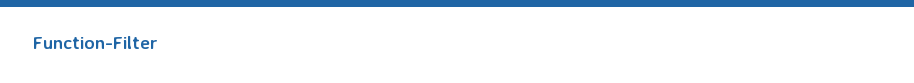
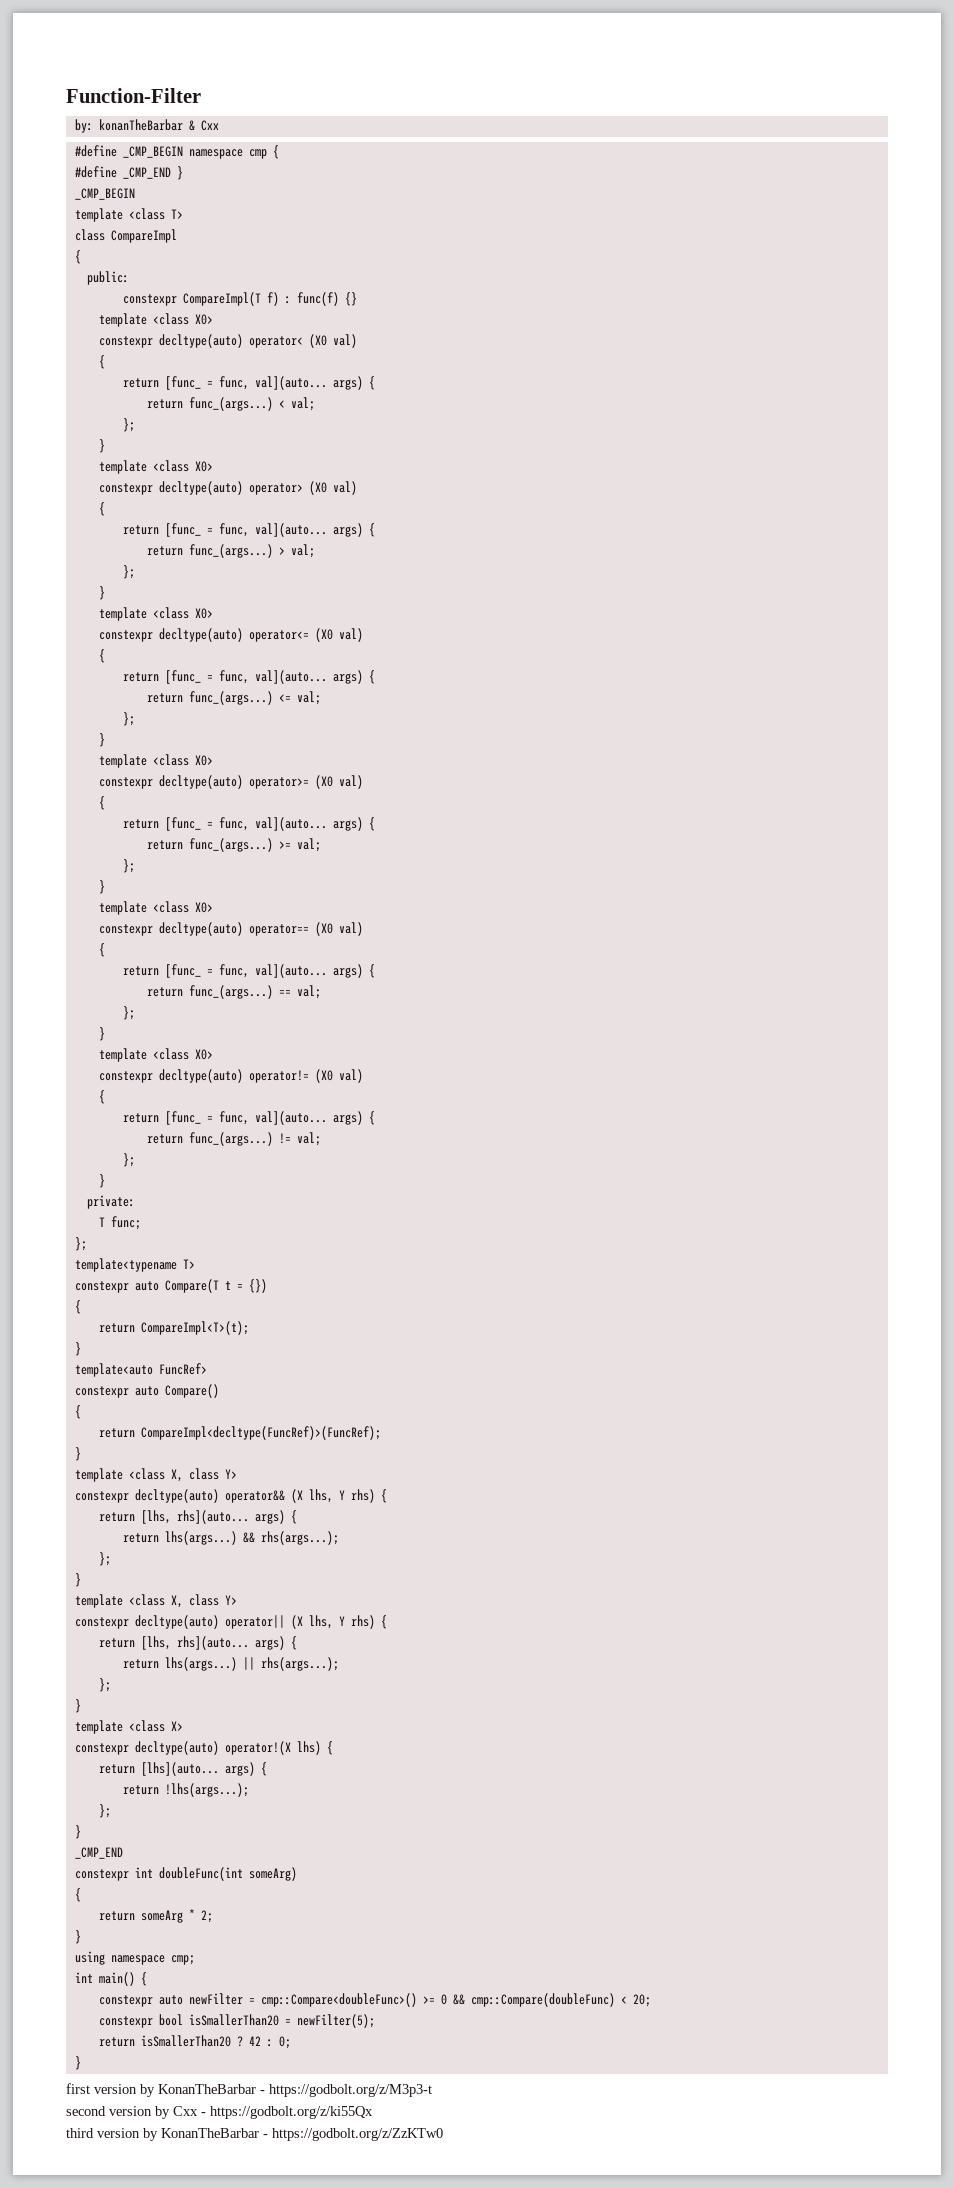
(158, 42) none -> [74,119,219,133] [74,145,279,159] [74,166,183,180] [74,188,135,200] [74,208,183,222] [74,229,177,243] [74,250,81,264] [86,271,129,285] [122,292,357,306] [98,313,213,327] [98,334,357,348] [98,355,105,369] [122,376,375,390] [146,397,315,411] [122,418,135,432] [98,439,105,453] [98,460,213,474] [98,481,357,495] [98,502,105,516] [122,523,375,537] [146,544,315,558] [122,565,135,579] [98,586,105,600] [98,607,213,621] [98,628,363,642] [98,649,105,663] [122,670,375,684] [146,691,321,705] [122,712,135,726] [98,733,105,747] [98,754,213,768] [98,775,363,789] [98,796,105,810] [122,817,375,831] [146,838,321,852] [122,859,135,873] [98,880,105,894] [98,901,213,915] [98,922,363,936] [98,943,105,957] [122,964,375,978] [146,985,321,999] [122,1006,135,1020] [98,1027,105,1041] [98,1048,213,1062] [98,1069,363,1083] [98,1090,105,1104] [122,1111,375,1125] [146,1132,321,1146] [122,1153,135,1167] [98,1174,105,1188] [86,1195,135,1209] [98,1216,141,1230] [74,1237,87,1251] [74,1258,195,1272] [74,1279,267,1293] [74,1300,81,1314] [98,1321,249,1335] [74,1342,81,1356] [74,1363,207,1377] [74,1384,219,1398] [74,1405,81,1419] [98,1426,381,1440] [74,1447,81,1461] [74,1468,237,1482] [74,1489,387,1503] [98,1510,297,1524] [122,1531,339,1545] [98,1552,111,1566] [74,1573,81,1587] [74,1594,237,1608] [74,1615,387,1629] [98,1636,297,1650] [122,1657,339,1671] [98,1678,111,1692] [74,1699,81,1713] [74,1720,183,1734] [74,1741,333,1755] [98,1762,267,1776] [122,1783,249,1797] [98,1804,111,1818] [74,1825,81,1839] [74,1847,123,1859] [74,1867,297,1881] [74,1888,81,1902] [98,1909,213,1923] [74,1930,81,1944] [74,1951,195,1965] [74,1972,147,1986] [98,1993,651,2007] [98,2014,375,2028] [98,2035,291,2049] [74,2056,81,2070] [66,2083,432,2097] [66,2106,373,2119] [66,2128,443,2141] // by: konanTheBarbar & Cxx // #define _CMP_BEGIN namespace cmp { // #define _CMP_END } // _CMP_BEGIN // template <class T> // class CompareImpl // { // public: // constexpr CompareImpl(T f) : func(f) {} // template <class X0> // constexpr decltype(auto) operator< (X0 val) // { // return [func_ = func, val](auto... args) { // return func_(args...) < val; // }; // } // template <class X0> // constexpr decltype(auto) operator> (X0 val) // { // return [func_ = func, val](auto... args) { // return func_(args...) > val; // }; // } // template <class X0> // constexpr decltype(auto) operator<= (X0 val) // { // return [func_ = func, val](auto... args) { // return func_(args...) <= val; // }; // } // template <class X0> // constexpr decltype(auto) operator>= (X0 val) // { // return [func_ = func, val](auto... args) { // return func_(args...) >= val; // }; // } // template <class X0> // constexpr decltype(auto) operator== (X0 val) // { // return [func_ = func, val](auto... args) { // return func_(args...) == val; // }; // } // template <class X0> // constexpr decltype(auto) operator!= (X0 val) // { // return [func_ = func, val](auto... args) { // return func_(args...) != val; // }; // } // private: // T func; // }; // template<typename T> // constexpr auto Compare(T t = {}) // { // return CompareImpl<T>(t); // } // template<auto FuncRef> // constexpr auto Compare() // { // return CompareImpl<decltype(FuncRef)>(FuncRef); // } // template <class X, class Y> // constexpr decltype(auto) operator&& (X lhs, Y rhs) { // return [lhs, rhs](auto... args) { // return lhs(args...) && rhs(args...); // }; // } // template <class X, class Y> // constexpr decltype(auto) operator|| (X lhs, Y rhs) { // return [lhs, rhs](auto... args) { // return lhs(args...) || rhs(args...); // }; // } // template <class X> // constexpr decltype(auto) operator!(X lhs) { // return [lhs](auto... args) { // return !lhs(args...); // }; // } // _CMP_END // constexpr int doubleFunc(int someArg) // { // return someArg * 2; // } // using namespace cmp; // int main() { // constexpr auto newFilter = cmp::Compare<doubleFunc>() >= 0 && cmp::Compare(doubleFunc) < 20; // constexpr bool isSmallerThan20 = newFilter(5); // return isSmallerThan20 ? 42 : 0; // } // first version by KonanTheBarbar - https://godbolt.org/z/M3p3-t // second version by Cxx - https://godbolt.org/z/ki55Qx // third version by KonanTheBarbar - https://godbolt.org/z/ZzKTw0

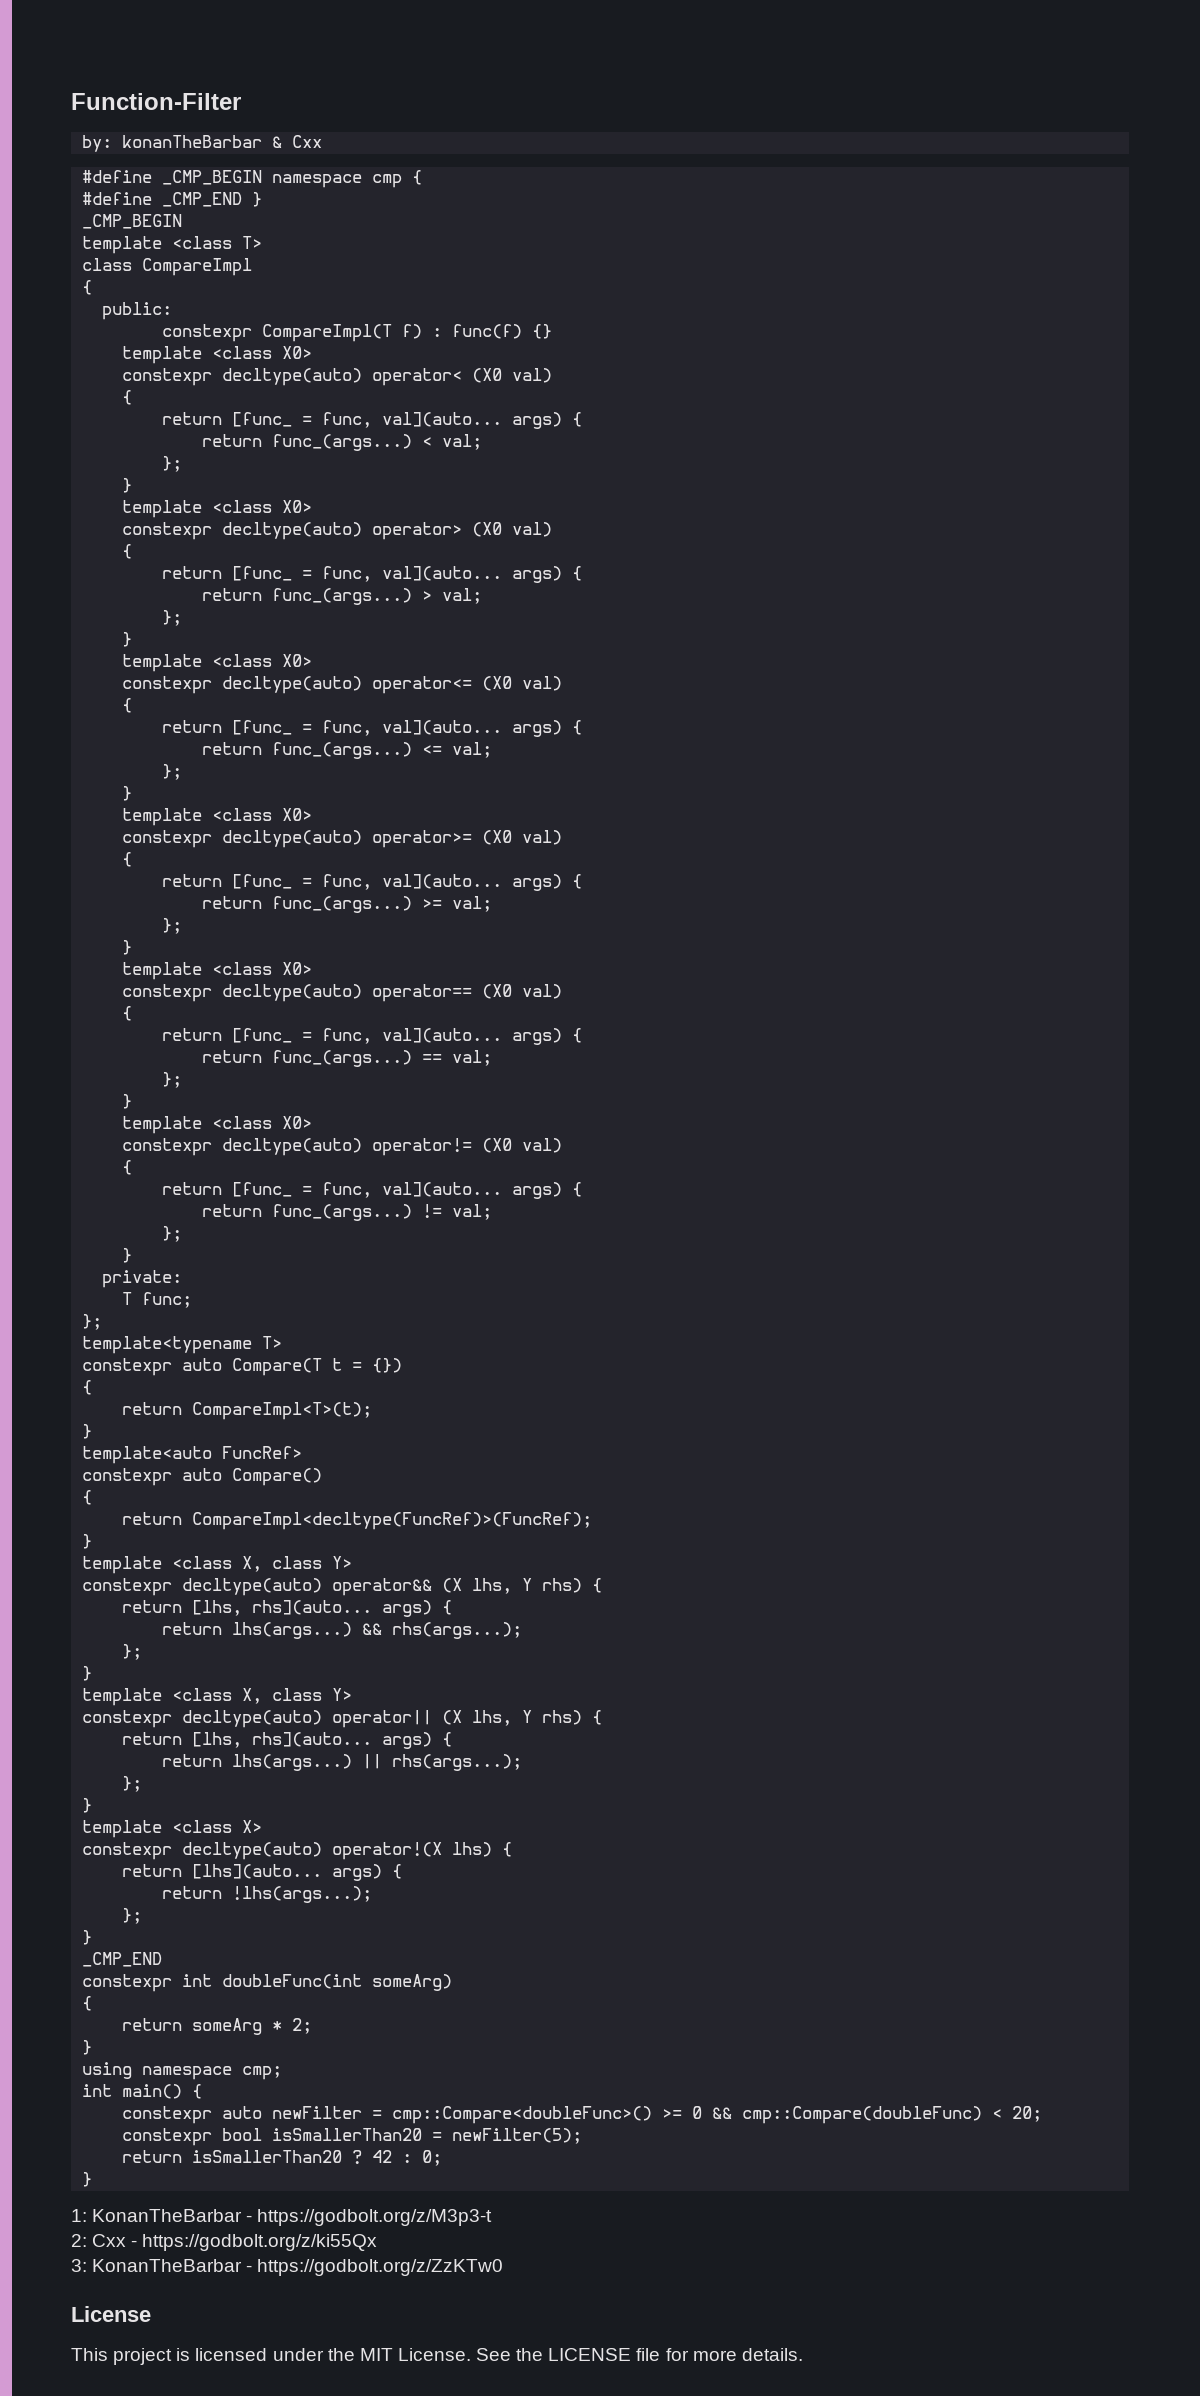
[66,2083,155,2097] first version by -> [71,2209,87,2222] 1:
[66,2106,170,2119] second version by -> [71,2234,87,2247] 2:
[66,2128,158,2141] third version by -> [71,2259,87,2272] 3:
(443, 2134) none -> [71,2306,151,2322] [71,2348,803,2365] // License // This project is licensed under the MIT License. See the LICENSE file for more details.

